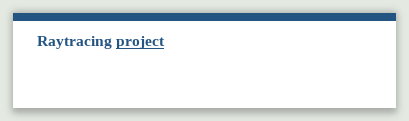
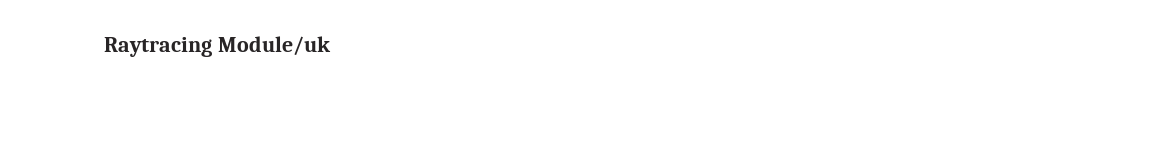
[116,36,166,49] project -> [217,36,331,56] Module/uk

